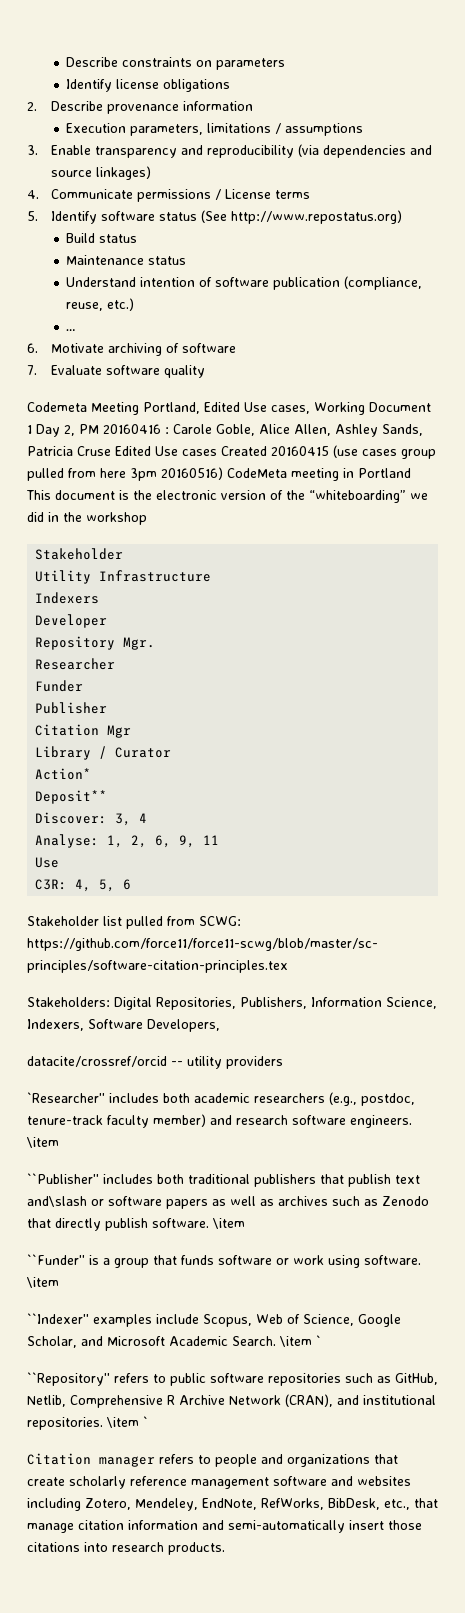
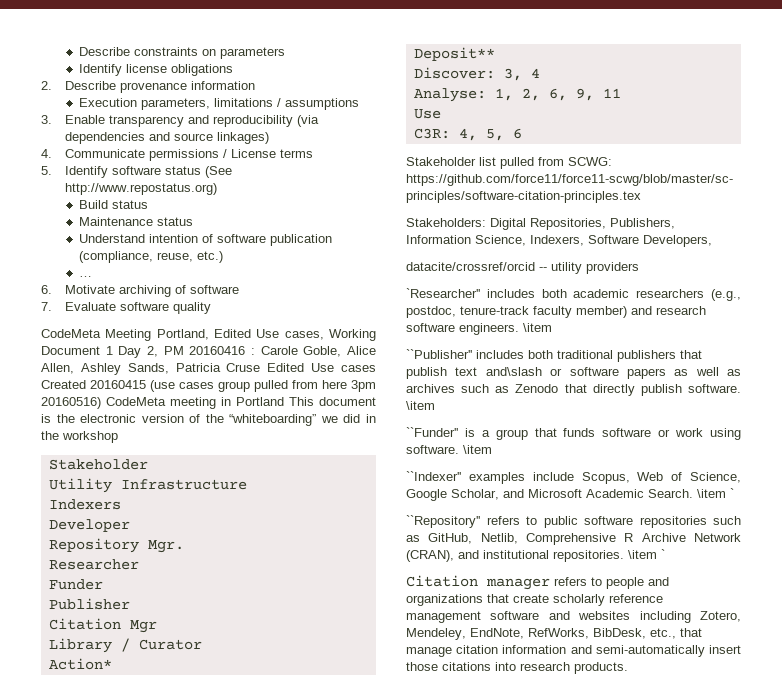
[27,402,87,412] Codemeta -> [41,329,101,338] CodeMeta

